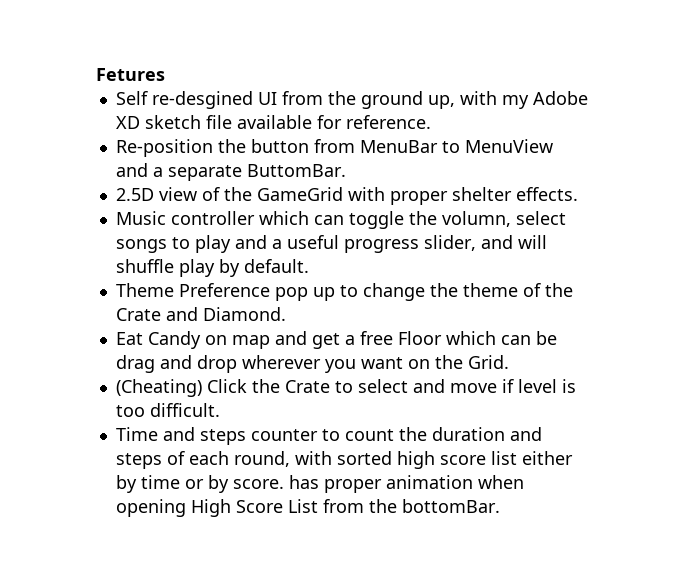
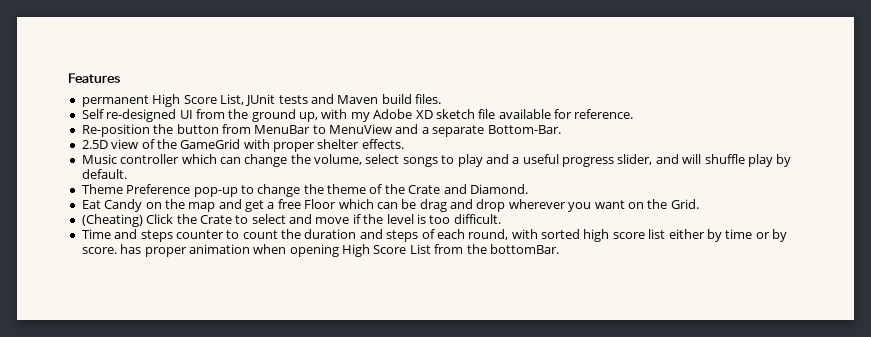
[96,68,165,81] Fetures -> [68,73,120,83] [81,94,442,107] Features // permanent High Score List, JUnit tests and Maven build files.
[151,91,253,109] re-desgined -> [106,109,177,122] re-designed
[246,164,346,177] ButtomBar. -> [487,125,561,134] Bottom-Bar.
[348,211,511,229] toggle the volumn, -> [244,154,362,167] change the volume,
[274,287,335,301] pop up -> [193,187,238,197] pop-up
(227, 340) none -> [164,199,185,209] the
(514, 386) none -> [363,214,384,224] the

